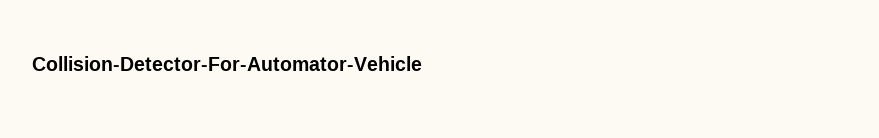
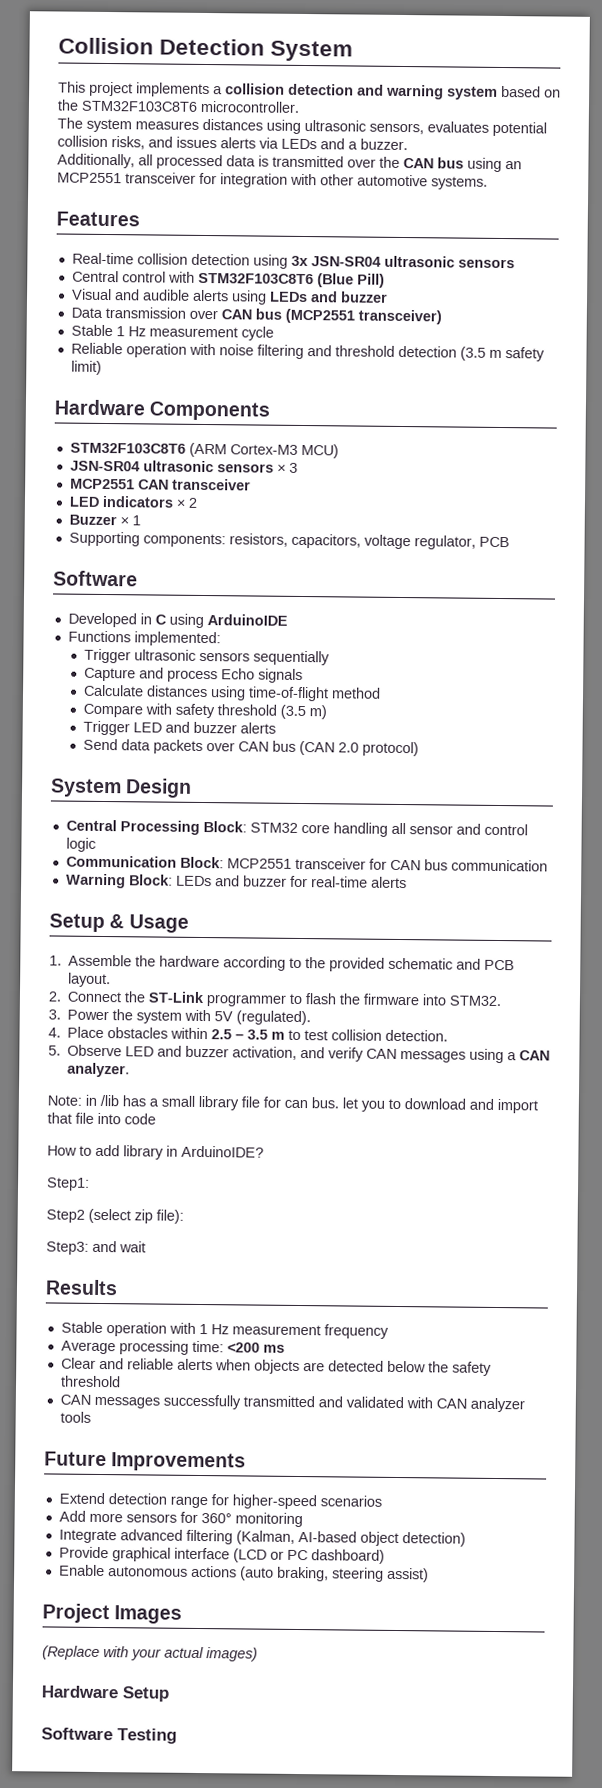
[32,56,422,71] Collision-Detector-For-Automator-Vehicle -> [58,37,354,62] [58,81,561,100] [57,99,300,113] [57,117,547,137] [57,135,408,151] [57,153,522,172] [57,172,488,190] [56,211,140,227] [71,252,515,269] [71,270,385,288] [71,288,388,305] [70,306,442,325] [70,324,274,341] [70,342,545,362] [70,360,102,375] [54,399,271,421] [69,442,339,459] [69,460,298,473] [69,478,251,491] [68,495,198,508] [68,514,141,526] [68,531,510,550] [53,570,138,587] [67,612,288,629] [67,630,221,647] [83,648,330,666] [83,667,303,684] [82,684,381,702] [82,703,327,720] [82,720,276,736] [82,738,419,757] [50,778,193,798] [65,819,528,837] [65,837,96,852] [65,855,548,872] [65,873,407,889] [49,913,189,933] [49,954,516,972] [68,972,112,988] [48,991,502,1007] [48,1009,312,1026] [48,1026,449,1042] [48,1044,551,1064] [67,1062,131,1078] [47,1094,538,1114] [47,1112,156,1125] [47,1144,264,1160] [46,1177,90,1191] [46,1208,184,1224] [46,1240,146,1255] [45,1279,118,1296] [60,1321,389,1339] [60,1340,285,1355] [60,1357,492,1376] [60,1375,121,1388] [59,1394,525,1413] [59,1411,91,1423] [44,1451,247,1472] [58,1492,382,1510] [58,1510,303,1528] [58,1529,466,1547] [58,1546,385,1564] [58,1564,429,1583] [42,1603,183,1624] [42,1645,258,1662] [41,1685,169,1702] [41,1727,177,1744] Collision Detection System // This project implements a collision detection and warning system based on the STM32F103C8T6 microcontroller. // The system measures distances using ultrasonic sensors, evaluates potential collision risks, and issues alerts via LEDs and a buzzer. // Additionally, all processed data is transmitted over the CAN bus using an MCP2551 transceiver for integration with other automotive systems. // Features // Real-time collision detection using 3x JSN-SR04 ultrasonic sensors // Central control with STM32F103C8T6 (Blue Pill) // Visual and audible alerts using LEDs and buzzer // Data transmission over CAN bus (MCP2551 transceiver) // Stable 1 Hz measurement cycle // Reliable operation with noise filtering and threshold detection (3.5 m safety limit) // Hardware Components // STM32F103C8T6 (ARM Cortex-M3 MCU) // JSN-SR04 ultrasonic sensors × 3 // MCP2551 CAN transceiver // LED indicators × 2 // Buzzer × 1 // Supporting components: resistors, capacitors, voltage regulator, PCB // Software // Developed in C using ArduinoIDE // Functions implemented: // Trigger ultrasonic sensors sequentially // Capture and process Echo signals // Calculate distances using time-of-flight method // Compare with safety threshold (3.5 m) // Trigger LED and buzzer alerts // Send data packets over CAN bus (CAN 2.0 protocol) // System Design // Central Processing Block: STM32 core handling all sensor and control logic // Communication Block: MCP2551 transceiver for CAN bus communication // Warning Block: LEDs and buzzer for real-time alerts // Setup & Usage // 1. Assemble the hardware according to the provided schematic and PCB layout. // 2. Connect the ST-Link programmer to flash the firmware into STM32. // 3. Power the system with 5V (regulated). // 4. Place obstacles within 2.5 – 3.5 m to test collision detection. // 5. Observe LED and buzzer activation, and verify CAN messages using a CAN analyzer. // Note: in /lib has a small library file for can bus. let you to download and import that file into code // How to add library in ArduinoIDE? // Step1: // Step2 (select zip file): // Step3: and wait // Results // Stable operation with 1 Hz measurement frequency // Average processing time: <200 ms // Clear and reliable alerts when objects are detected below the safety threshold // CAN messages successfully transmitted and validated with CAN analyzer tools // Future Improvements // Extend detection range for higher-speed scenarios // Add more sensors for 360° monitoring // Integrate advanced filtering (Kalman, AI-based object detection) // Provide graphical interface (LCD or PC dashboard) // Enable autonomous actions (auto braking, steering assist) // Project Images // (Replace with your actual images) // Hardware Setup // Software Testing

